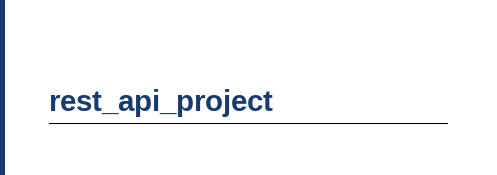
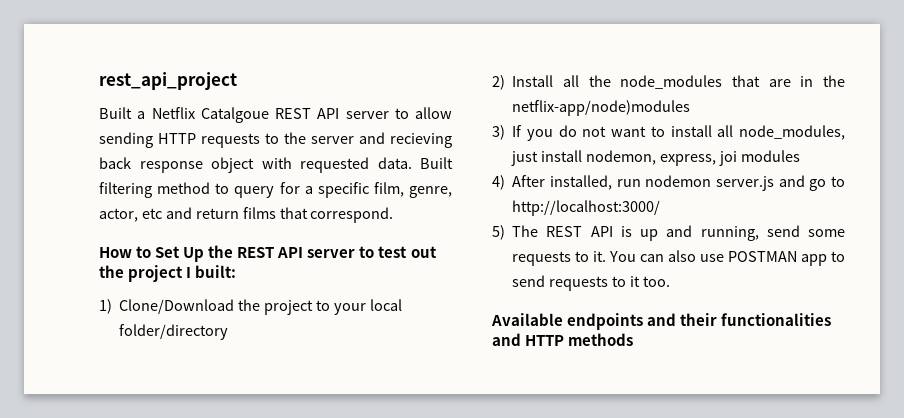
(273, 103) none -> [99,107,452,123] [99,132,452,148] [99,157,453,173] [99,182,452,198] [99,207,394,223] [99,245,437,262] [99,265,237,282] [99,299,402,315] [119,324,229,340] [492,75,846,90] [512,100,691,116] [492,125,845,141] [511,150,800,166] [492,175,845,191] [512,200,661,216] [492,225,845,241] [512,250,845,266] [512,275,670,291] [491,313,832,330] [492,333,634,346] // Built a Netflix Catalgoue REST API server to allow sending HTTP requests to the server and recieving back response object with requested data. Built filtering method to query for a specific film, genre, actor, etc and return films that correspond. // How to Set Up the REST API server to test out the project I built: // 1) Clone/Download the project to your local folder/directory // 2) Install all the node_modules that are in the netflix-app/node)modules // 3) If you do not want to install all node_modules, just install nodemon, express, joi modules // 4) After installed, run nodemon server.js and go to http://localhost:3000/ // 5) The REST API is up and running, send some requests to it. You can also use POSTMAN app to send requests to it too. // Available endpoints and their functionalities and HTTP methods

